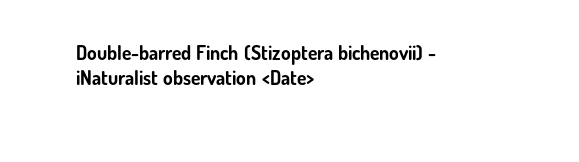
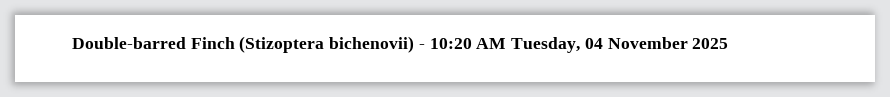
[76,70,314,85] iNaturalist observation <Date> -> [429,37,729,53] 10:20 AM Tuesday, 04 November 2025

